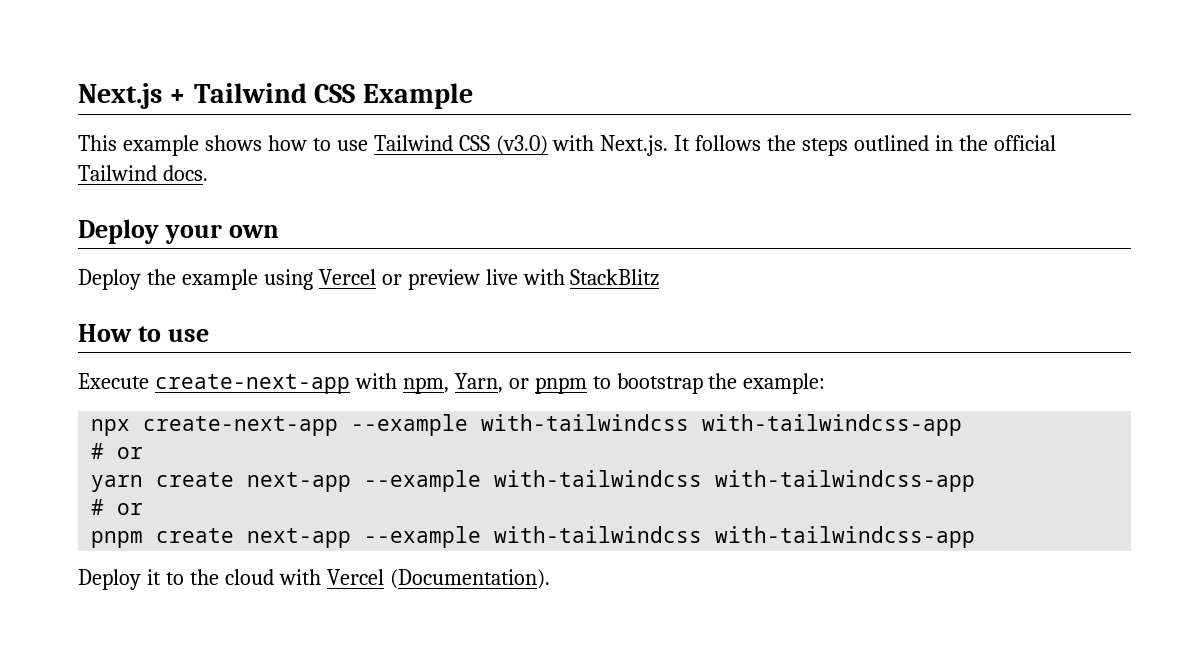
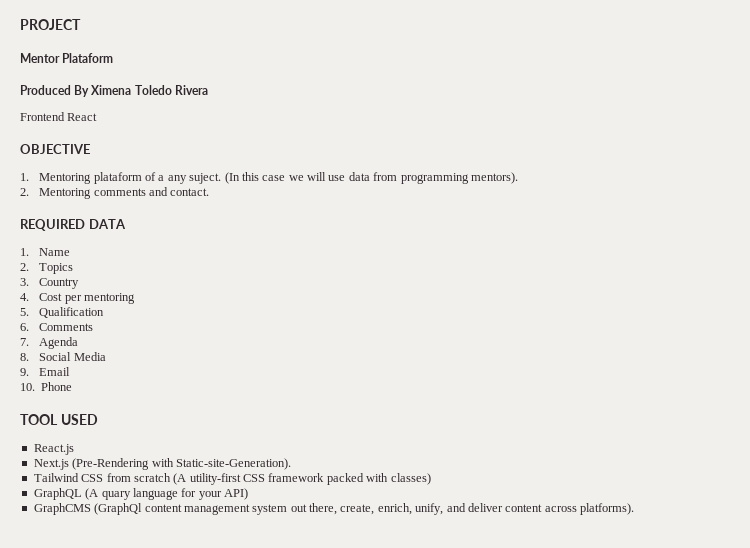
[78,83,473,109] [78,135,1056,156] [78,165,208,181] [78,219,279,244] [78,269,660,290] [78,324,209,342] [78,373,826,394] [91,414,963,436] [91,443,144,459] [91,470,976,492] [91,499,144,515] [91,526,976,548] [78,569,550,590] Next.js + Tailwind CSS Example // This example shows how to use Tailwind CSS (v3.0) with Next.js. It follows the steps outlined in the official Tailwind docs. // Deploy your own // Deploy the example using Vercel or preview live with StackBlitz // How to use // Execute create-next-app with npm, Yarn, or pnpm to bootstrap the example: // npx create-next-app --example with-tailwindcss with-tailwindcss-app // # or // yarn create next-app --example with-tailwindcss with-tailwindcss-app // # or // pnpm create next-app --example with-tailwindcss with-tailwindcss-app // Deploy it to the cloud with Vercel (Documentation). -> [20,19,81,30] [20,53,114,63] [20,85,208,97] [20,112,98,121] [20,144,90,154] [20,172,518,184] [20,187,210,199] [20,219,126,231] [20,248,71,256] [20,263,74,274] [20,278,80,289] [20,293,136,304] [20,307,105,318] [20,323,94,331] [20,337,79,349] [20,352,106,361] [20,367,71,376] [20,382,73,391] [20,414,98,425] [33,444,74,455] [33,458,291,470] [33,473,431,485] [33,488,248,500] [33,503,634,515] PROJECT // Mentor Plataform // Produced By Ximena Toledo Rivera // Frontend React // OBJECTIVE // 1. Mentoring plataform of a any suject. (In this case we will use data from programming mentors). // 2. Mentoring comments and contact. // REQUIRED DATA // 1. Name // 2. Topics // 3. Country // 4. Cost per mentoring // 5. Qualification // 6. Comments // 7. Agenda // 8. Social Media // 9. Email // 10. Phone // TOOL USED // React.js // Next.js (Pre-Rendering with Static-site-Generation). // Tailwind CSS from scratch (A utility-first CSS framework packed with classes) // GraphQL (A quary language for your API) // GraphCMS (GraphQl content management system out there, create, enrich, unify, and deliver content across platforms).

